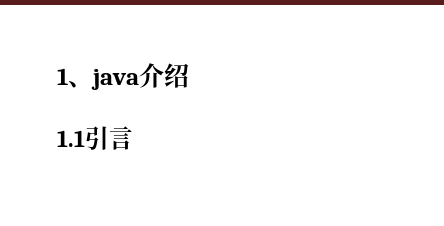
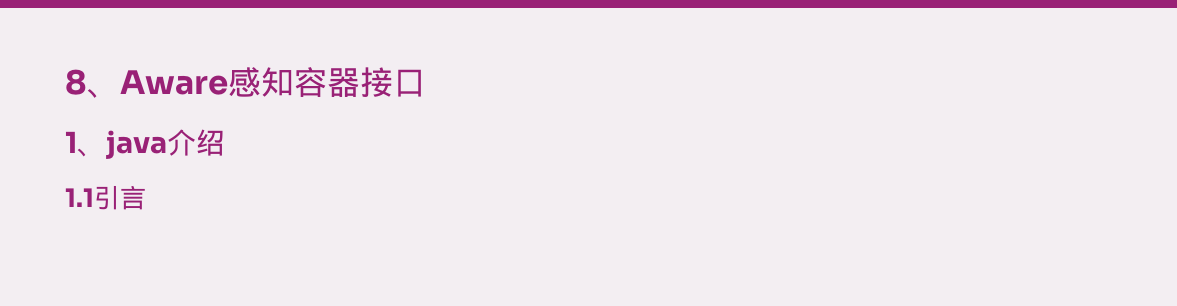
(57, 76) none -> [65,67,426,98] 8、Aware感知容器接口 //

